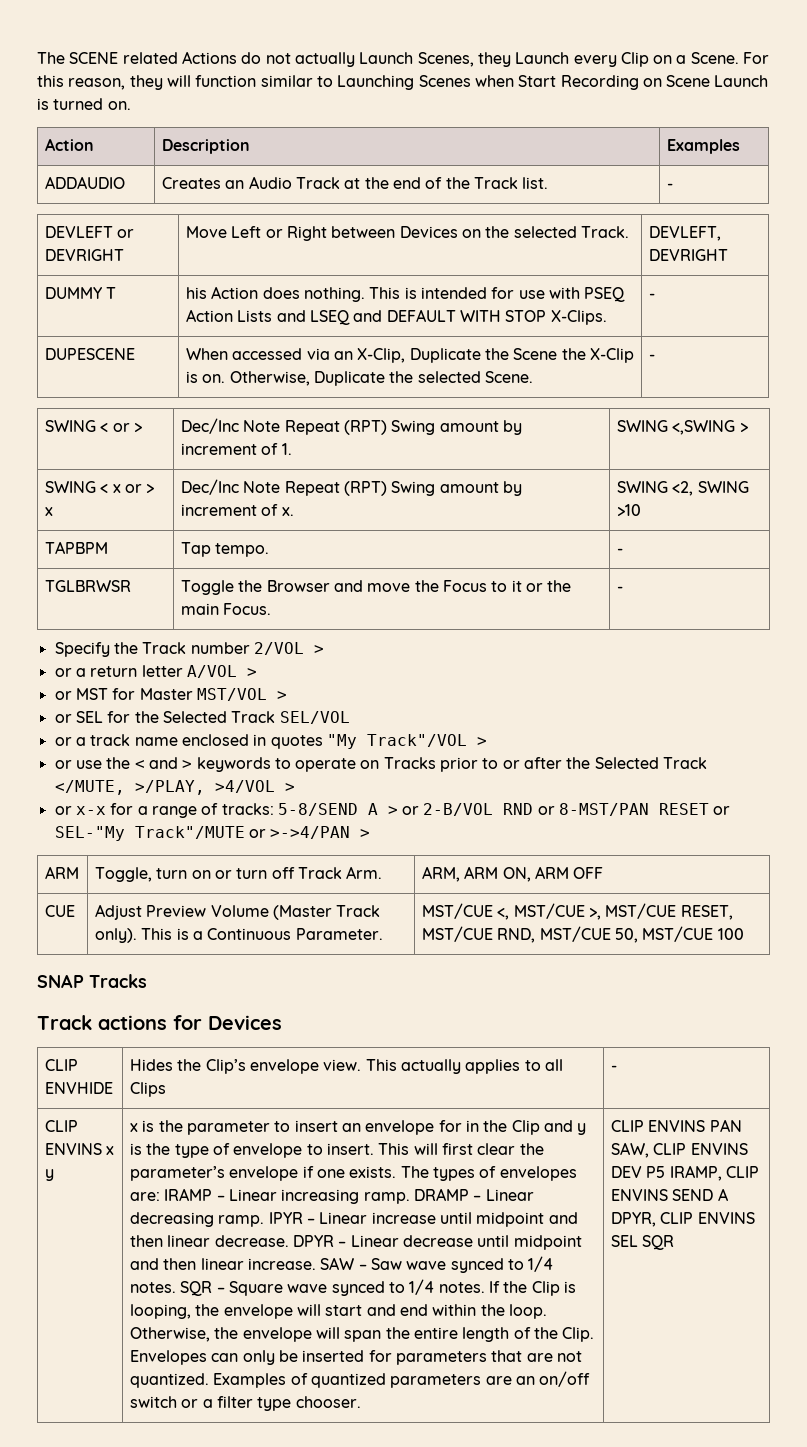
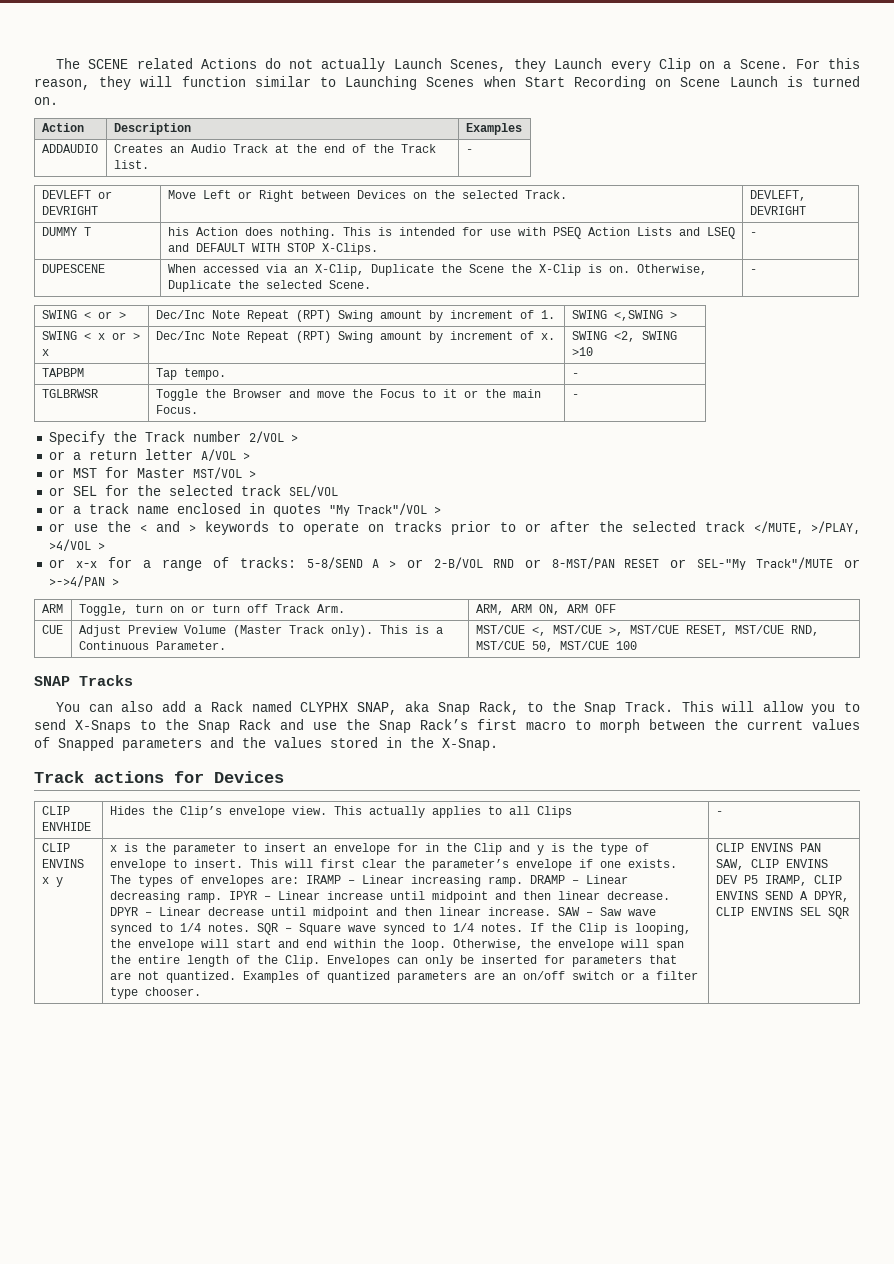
[162,711,276,723] Selected Track -> [168,485,281,496] selected track
[383,757,436,769] Tracks -> [393,521,442,532] tracks
[594,757,708,769] Selected Track -> [631,521,745,532] selected track
(147, 981) none -> [56,701,860,715] [34,719,860,733] [34,737,498,751] // You can also add a Rack named CLYPHX SNAP, aka Snap Rack, to the Snap Track. This will allow you to send X-Snaps to the Snap Rack and use the Snap Rack’s first macro to morph between the current values of Snapped parameters and the values stored in the X-Snap.

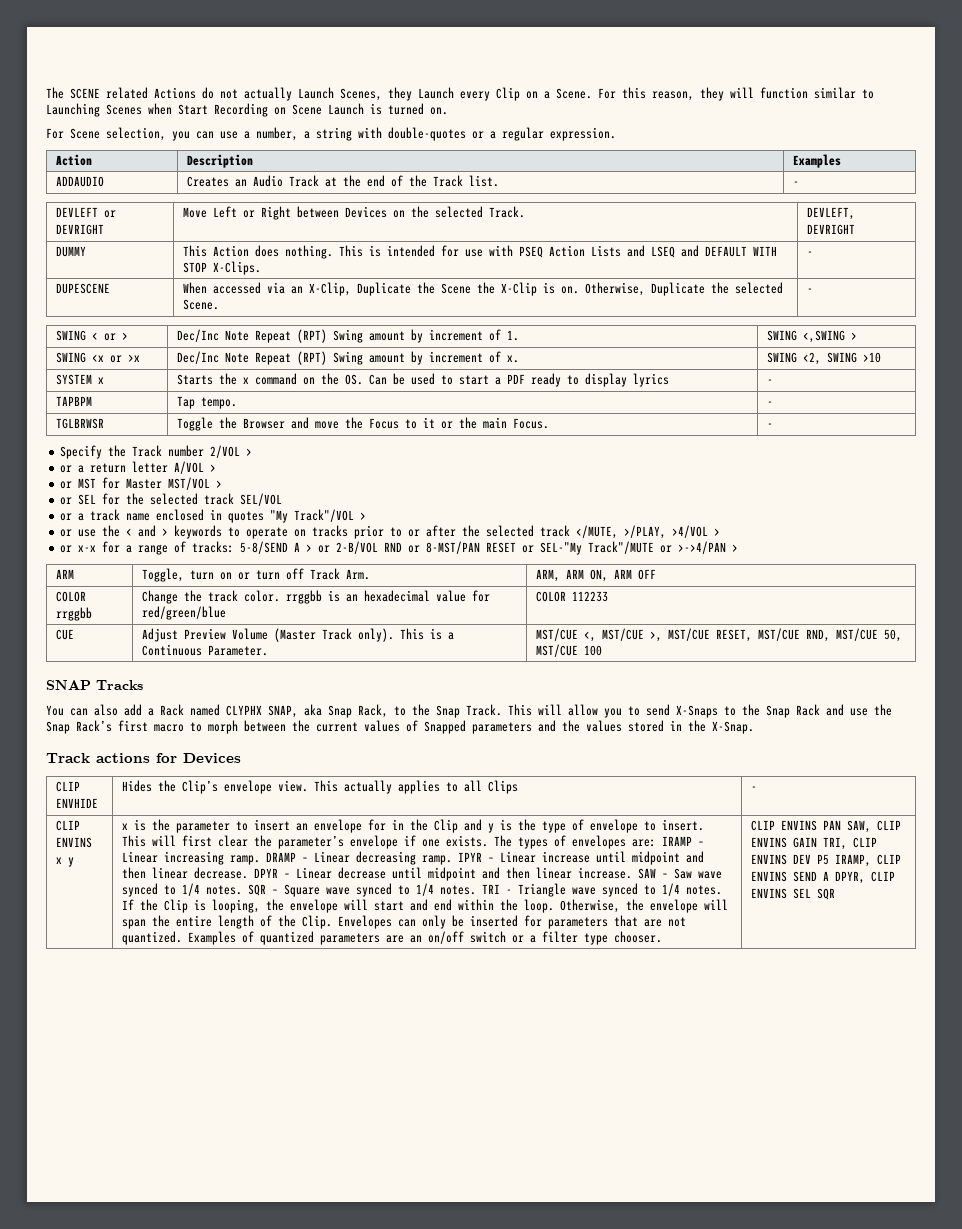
(58, 101) none -> [46,127,616,141] // For Scene selection, you can use a number, a string with double-quotes or a regular expression.
[83,227,91,236] [167,227,189,236] T | his -> [183,245,208,257] | This
[83,332,140,340] [41,349,49,356] < x or > x -> [92,354,141,363] <x or >x
(593, 351) none -> [56,374,105,385] [177,373,670,387] [767,379,774,384] // SYSTEM x | Starts the x command on the OS. Can be used to start a PDF ready to display lyrics | -
(616, 608) none -> [56,591,87,602] [56,607,93,621] [142,590,491,604] [142,606,227,620] [536,591,609,602] // COLOR rrggbb | Change the track color. rrggbb is an hexadecimal value for red/green/blue | COLOR 112233
(523, 927) none -> [482,883,723,897] TRI - Triangle wave synced to 1/4 notes.
(828, 863) none -> [793,837,878,850] [751,854,788,865] GAIN TRI, CLIP ENVINS

